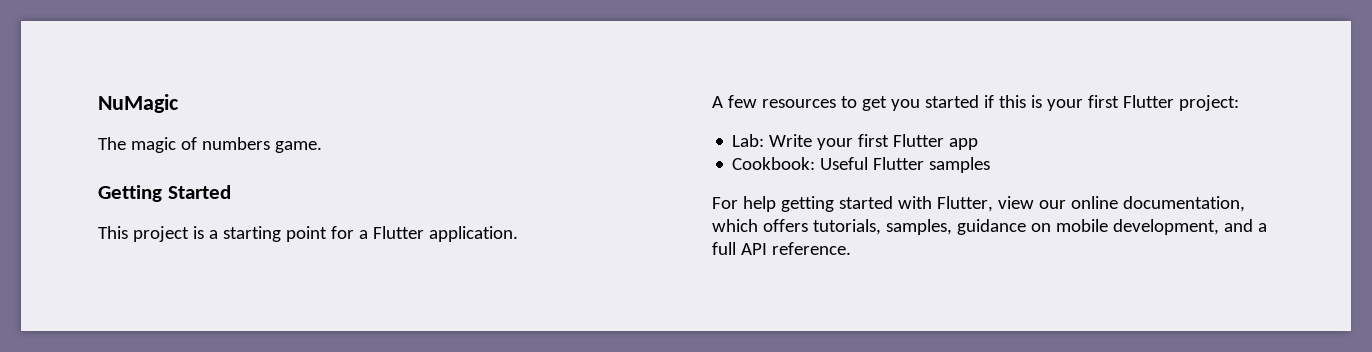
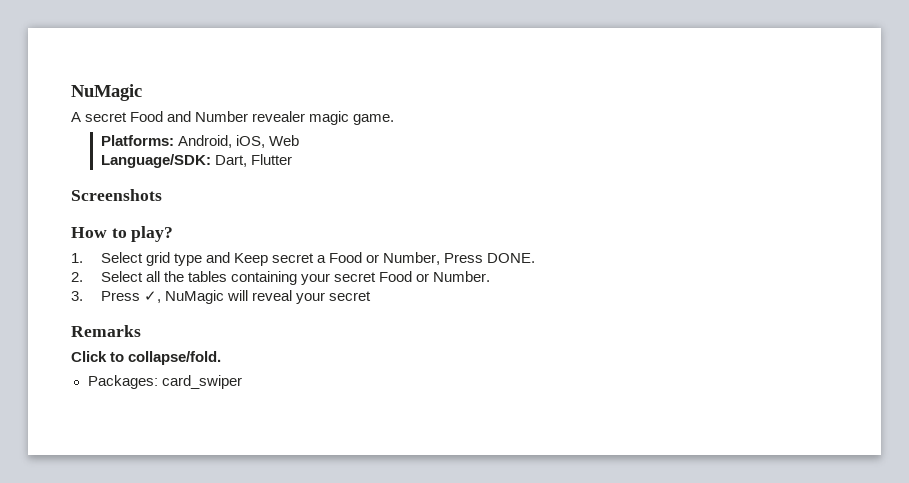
[98,137,322,153] [98,185,231,202] [98,226,518,242] [712,95,1239,111] [732,134,979,150] [732,157,991,173] [712,196,1245,212] [712,219,1267,235] [712,242,851,255] The magic of numbers game. // Getting Started // This project is a starting point for a Flutter application. // A few resources to get you started if this is your first Flutter project: // Lab: Write your first Flutter app // Cookbook: Useful Flutter samples // For help getting started with Flutter, view our online documentation, which offers tutorials, samples, guidance on mobile development, and a full API reference. -> [71,111,395,125] [100,135,300,148] [100,154,293,168] [71,189,162,201] [71,226,174,242] [71,252,536,266] [71,271,491,285] [71,290,372,304] [71,325,141,337] [71,351,222,365] [87,375,242,389] A secret Food and Number revealer magic game. // Platforms: Android, iOS, Web // Language/SDK: Dart, Flutter // Screenshots // How to play? // 1. Select grid type and Keep secret a Food or Number, Press DONE. // 2. Select all the tables containing your secret Food or Number. // 3. Press ✓, NuMagic will reveal your secret // Remarks // Click to collapse/fold. // Packages: card_swiper

